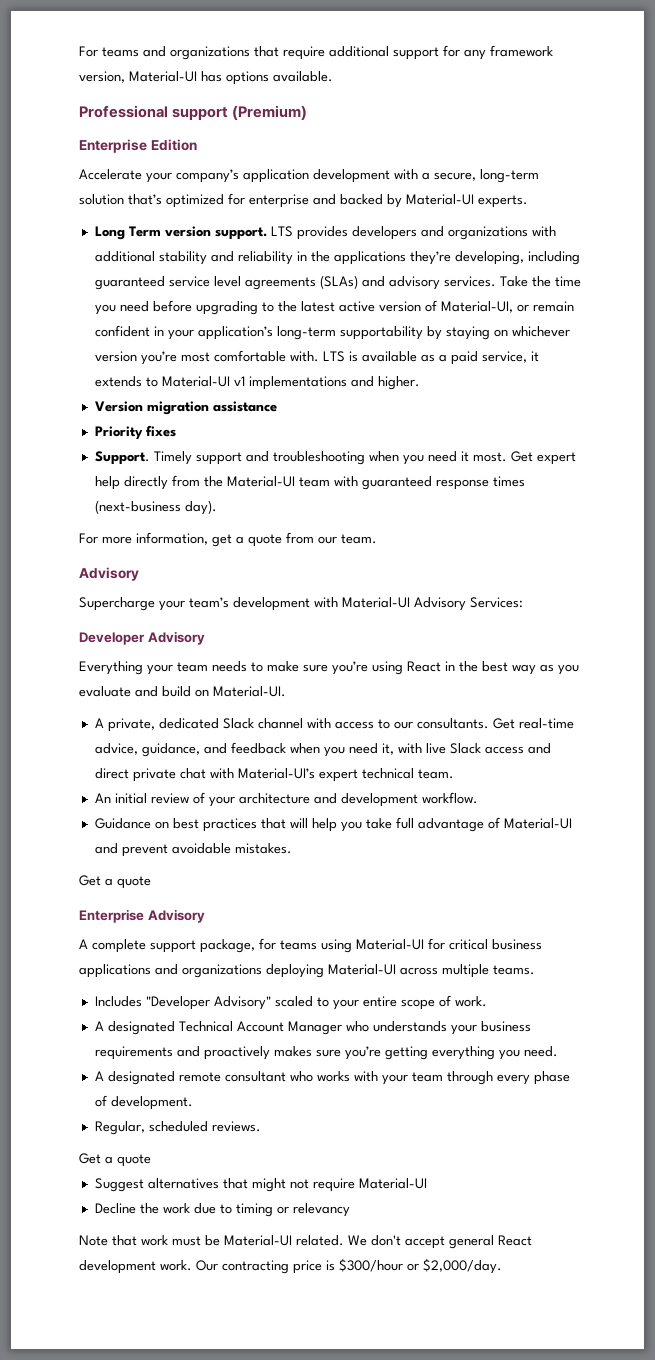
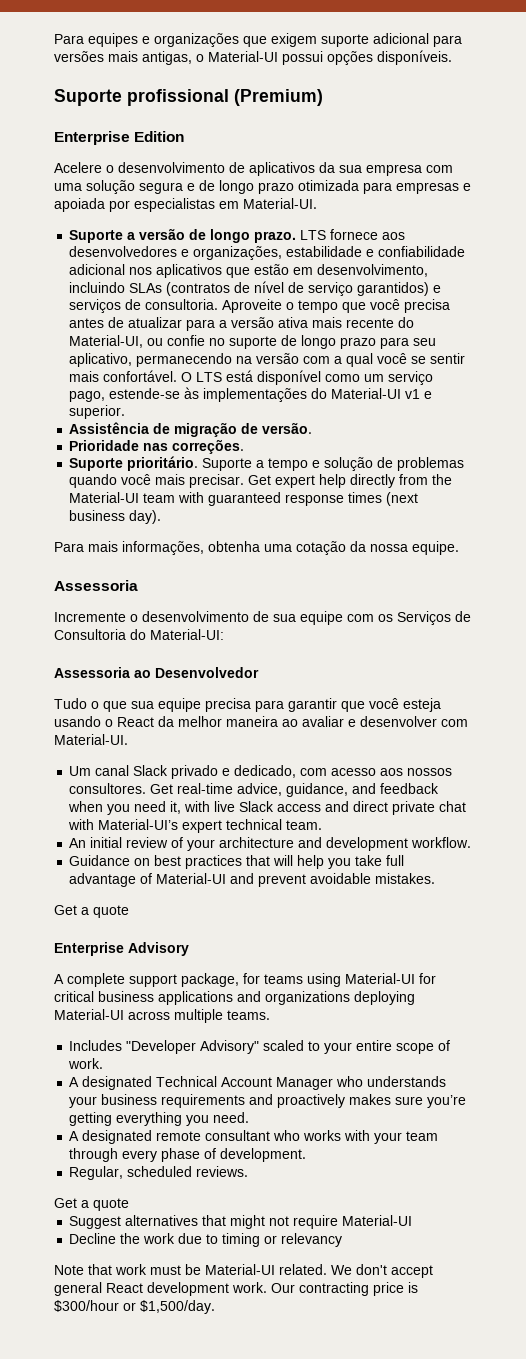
[79,45,553,60] [79,71,333,85] [79,105,308,120] [79,139,197,153] [79,169,539,183] [79,193,528,208] [94,226,556,240] [94,251,580,265] [94,275,581,290] [94,300,574,315] [94,325,570,340] [94,350,539,365] [94,376,420,390] [94,401,277,415] [94,425,176,440] [94,451,507,465] For teams and organizations that require additional support for any framework version, Material-UI has options available. // Professional support (Premium) // Enterprise Edition // Accelerate your company’s application development with a secure, long-term solution that’s optimized for enterprise and backed by Material-UI experts. // Long Term version support. LTS provides developers and organizations with additional stability and reliability in the applications they’re developing, including guaranteed service level agreements (SLAs) and advisory services. Take the time you need before upgrading to the latest active version of Material-UI, or remain confident in your application’s long-term supportability by staying on whichever version you’re most comfortable with. LTS is available as a paid service, it extends to Material-UI v1 implementations and higher. // Version migration assistance // Priority fixes // Support. Timely support and troubleshooting when you need it most. -> [54,33,462,47] [54,50,452,65] [54,89,323,106] [54,131,185,145] [54,162,453,176] [54,180,471,194] [54,198,317,212] [69,228,406,243] [69,246,466,260] [69,264,429,278] [69,281,442,296] [69,299,451,313] [69,317,415,331] [69,335,437,349] [69,353,466,367] [69,370,434,385] [69,387,433,402] [69,405,126,419] [69,422,313,437] [69,439,245,454] [69,456,465,471] [69,474,245,488] Para equipes e organizações que exigem suporte adicional para versões mais antigas, o Material-UI possui opções disponíveis. // Suporte profissional (Premium) // Enterprise Edition // Acelere o desenvolvimento de aplicativos da sua empresa com uma solução segura e de longo prazo otimizada para empresas e apoiada por especialistas em Material-UI. // Suporte a versão de longo prazo. LTS fornece aos desenvolvedores e organizações, estabilidade e confiabilidade adicional nos aplicativos que estão em desenvolvimento, incluindo SLAs (contratos de nível de serviço garantidos) e serviços de consultoria. Aproveite o tempo que você precisa antes de atualizar para a versão ativa mais recente do Material-UI, ou confie no suporte de longo prazo para seu aplicativo, permanecendo na versão com a qual você se sentir mais confortável. O LTS está disponível como um serviço pago, estende-se às implementações do Material-UI v1 e superior. // Assistência de migração de versão. // Prioridade nas correções. // Suporte prioritário. Suporte a tempo e solução de problemas quando você mais precisar.
[94,500,181,514] (next-business -> [386,492,419,506] [69,510,126,521] (next business
[79,532,377,547] [79,567,139,581] [79,597,523,611] [79,631,205,645] [79,661,579,675] [79,686,286,697] [94,718,489,732] For more information, get a quote from our team. // Advisory // Supercharge your team’s development with Material-UI Advisory Services: // Developer Advisory // Everything your team needs to make sure you’re using React in the best way as you evaluate and build on Material-UI. // A private, dedicated Slack channel with access to our consultants. -> [54,541,459,555] [54,580,138,591] [54,611,471,625] [54,629,224,640] [54,667,259,678] [54,698,441,712] [54,716,468,727] [54,734,128,745] [69,765,453,779] [69,783,147,794] Para mais informações, obtenha uma cotação da nossa equipe. // Assessoria // Incremente o desenvolvimento de sua equipe com os Serviços de Consultoria do Material-UI: // Assessoria ao Desenvolvedor // Tudo o que sua equipe precisa para garantir que você esteja usando o React da melhor maneira ao avaliar e desenvolver com Material-UI. // Um canal Slack privado e dedicado, com acesso aos nossos consultores.
[423,1258,502,1274] $2,000/day. -> [140,1300,215,1314] $1,500/day.

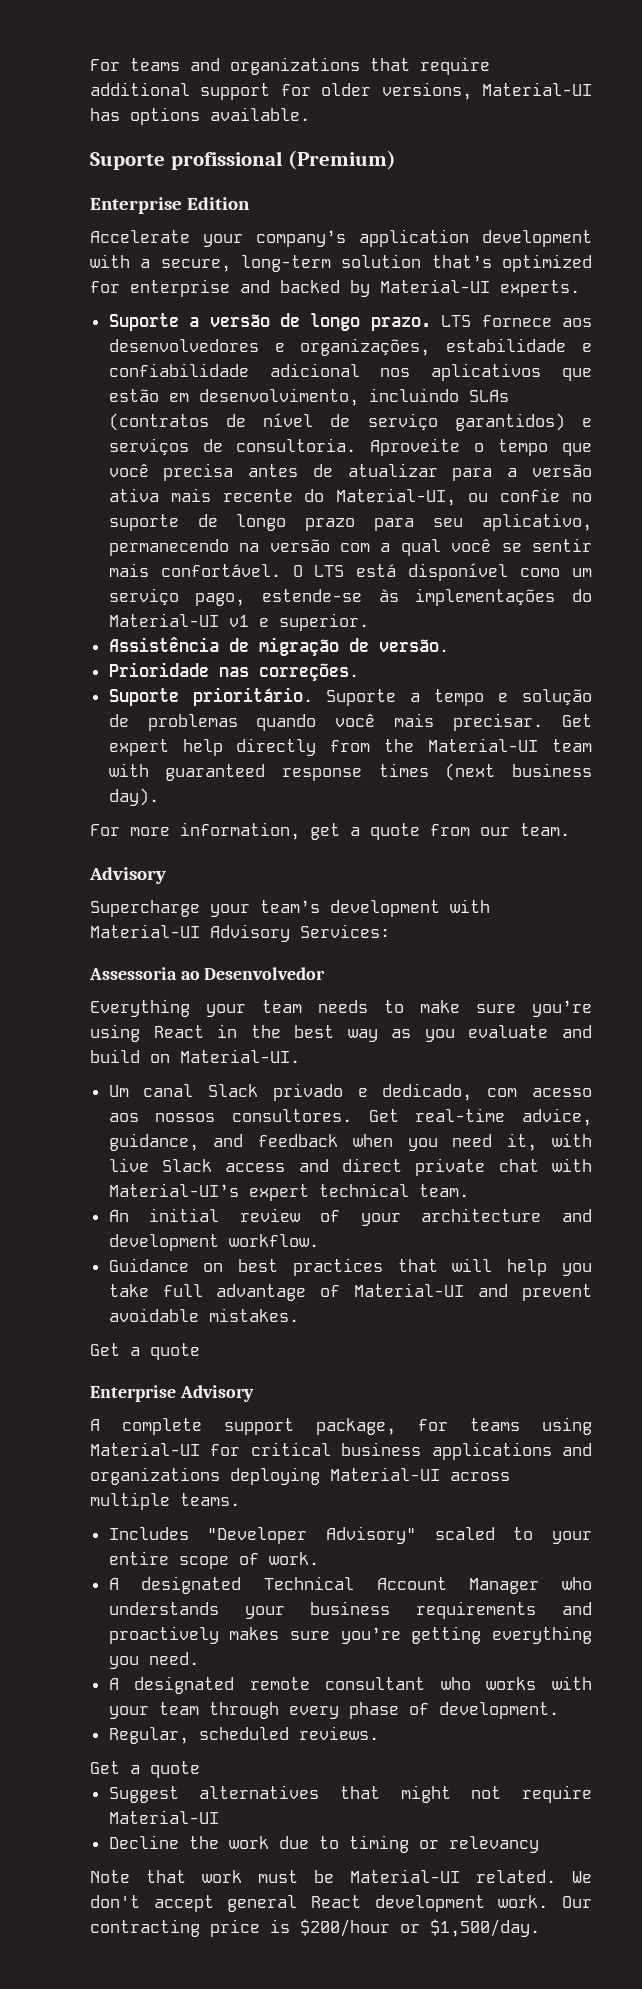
[54,33,462,47] [54,50,452,65] Para equipes e organizações que exigem suporte adicional para versões mais antigas, o Material-UI possui opções disponíveis. -> [90,57,490,75] [90,82,592,100] [90,107,310,125] For teams and organizations that require additional support for older versions, Material-UI has options available.
[54,162,453,176] [54,180,471,194] [54,198,317,212] Acelere o desenvolvimento de aplicativos da sua empresa com uma solução segura e de longo prazo otimizada para empresas e apoiada por especialistas em Material-UI. -> [90,229,592,247] [90,254,592,272] [90,279,580,297] Accelerate your company’s application development with a secure, long-term solution that’s optimized for enterprise and backed by Material-UI experts.
[54,541,459,555] [54,580,138,591] [54,611,471,625] [54,629,224,640] [54,667,259,678] [54,698,441,712] [54,716,468,727] Para mais informações, obtenha uma cotação da nossa equipe. // Assessoria // Incremente o desenvolvimento de sua equipe com os Serviços de Consultoria do Material-UI: // Assessoria ao Desenvolvedor // Tudo o que sua equipe precisa para garantir que você esteja usando o React da melhor maneira ao avaliar e desenvolver com -> [90,822,570,840] [89,867,166,884] [90,899,490,917] [90,924,390,942] [89,967,326,980] [90,999,592,1017] [90,1024,592,1042] [90,1049,170,1063] For more information, get a quote from our team. // Advisory // Supercharge your team’s development with Material-UI Advisory Services: // Assessoria ao Desenvolvedor // Everything your team needs to make sure you’re using React in the best way as you evaluate and build on
[54,1300,119,1312] $300/hour -> [300,1919,390,1937] $200/hour

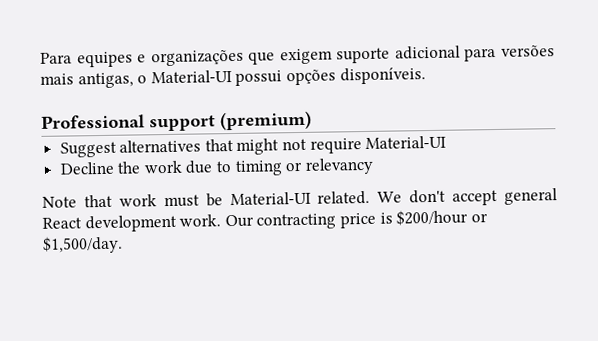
[90,57,490,75] [90,82,592,100] [90,107,310,125] [90,150,397,170] [90,197,251,214] [90,229,592,247] [90,254,592,272] [90,279,580,297] [108,313,593,331] [108,338,592,356] [108,363,592,381] [108,388,509,406] [108,413,593,431] [108,438,592,456] [108,463,592,481] [108,488,592,506] [108,513,592,531] [108,538,593,556] [108,563,592,581] [108,588,592,606] [108,613,369,631] [108,637,449,656] [108,662,359,681] [108,687,592,706] [108,713,592,731] [108,738,592,756] [108,763,592,781] [108,788,159,806] [90,822,570,840] [89,867,166,884] [90,899,490,917] [90,924,390,942] [89,967,326,980] [90,999,592,1017] [90,1024,592,1042] [90,1049,300,1063] [108,1083,592,1101] [108,1108,592,1126] [108,1133,592,1151] [108,1158,592,1176] [108,1183,469,1201] [108,1208,592,1226] [108,1234,319,1251] [108,1258,592,1276] [108,1283,592,1301] [108,1308,299,1322] [90,1343,200,1360] [90,1385,254,1402] [90,1417,592,1435] [90,1442,592,1460] [90,1467,510,1485] [90,1492,240,1510] [108,1526,592,1544] [108,1551,319,1569] [108,1576,592,1594] [108,1601,592,1619] [108,1626,592,1644] [108,1652,199,1669] [108,1676,592,1694] [108,1702,559,1719] [108,1726,379,1744] [90,1761,200,1778] For teams and organizations that require additional support for older versions, Material-UI has options available. // Suporte profissional (Premium) // Enterprise Edition // Accelerate your company’s application development with a secure, long-term solution that’s optimized for enterprise and backed by Material-UI experts. // Suporte a versão de longo prazo. LTS fornece aos desenvolvedores e organizações, estabilidade e confiabilidade adicional nos aplicativos que estão em desenvolvimento, incluindo SLAs (contratos de nível de serviço garantidos) e serviços de consultoria. Aproveite o tempo que você precisa antes de atualizar para a versão ativa mais recente do Material-UI, ou confie no suporte de longo prazo para seu aplicativo, permanecendo na versão com a qual você se sentir mais confortável. O LTS está disponível como um serviço pago, estende-se às implementações do Material-UI v1 e superior. // Assistência de migração de versão. // Prioridade nas correções. // Suporte prioritário. Suporte a tempo e solução de problemas quando você mais precisar. Get expert help directly from the Material-UI team with guaranteed response times (next business day). // For more information, get a quote from our team. // Advisory // Supercharge your team’s development with Material-UI Advisory Services: // Assessoria ao Desenvolvedor // Everything your team needs to make sure you’re using React in the best way as you evaluate and build on Material-UI. // Um canal Slack privado e dedicado, com acesso aos nossos consultores. Get real-time advice, guidance, and feedback when you need it, with live Slack access and direct private chat with Material-UI’s expert technical team. // An initial review of your architecture and development workflow. // Guidance on best practices that will help you take full advantage of Material-UI and prevent avoidable mistakes. // Get a quote // Enterprise Advisory // A complete support package, for teams using Material-UI for critical business applications and organizations deploying Material-UI across multiple teams. // Includes "Developer Advisory" scaled to your entire scope of work. // A designated Technical Account Manager who understands your business requirements and proactively makes sure you’re getting everything you need. // A designated remote consultant who works with your team through every phase of development. // Regular, scheduled reviews. // Get a quote -> [40,45,555,68] [40,67,426,89] [41,110,312,132] Para equipes e organizações que exigem suporte adicional para versões mais antigas, o Material-UI possui opções disponíveis. // Professional support (premium)

